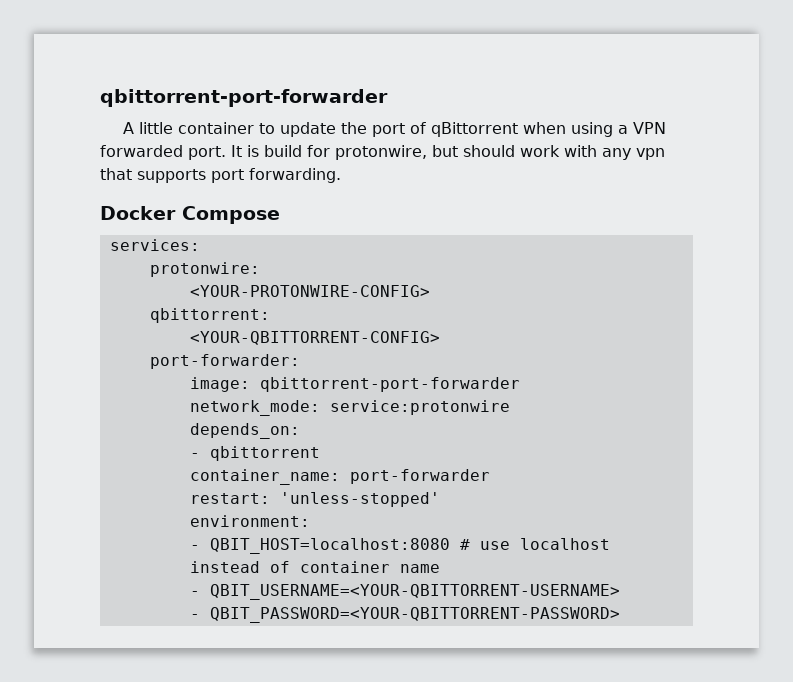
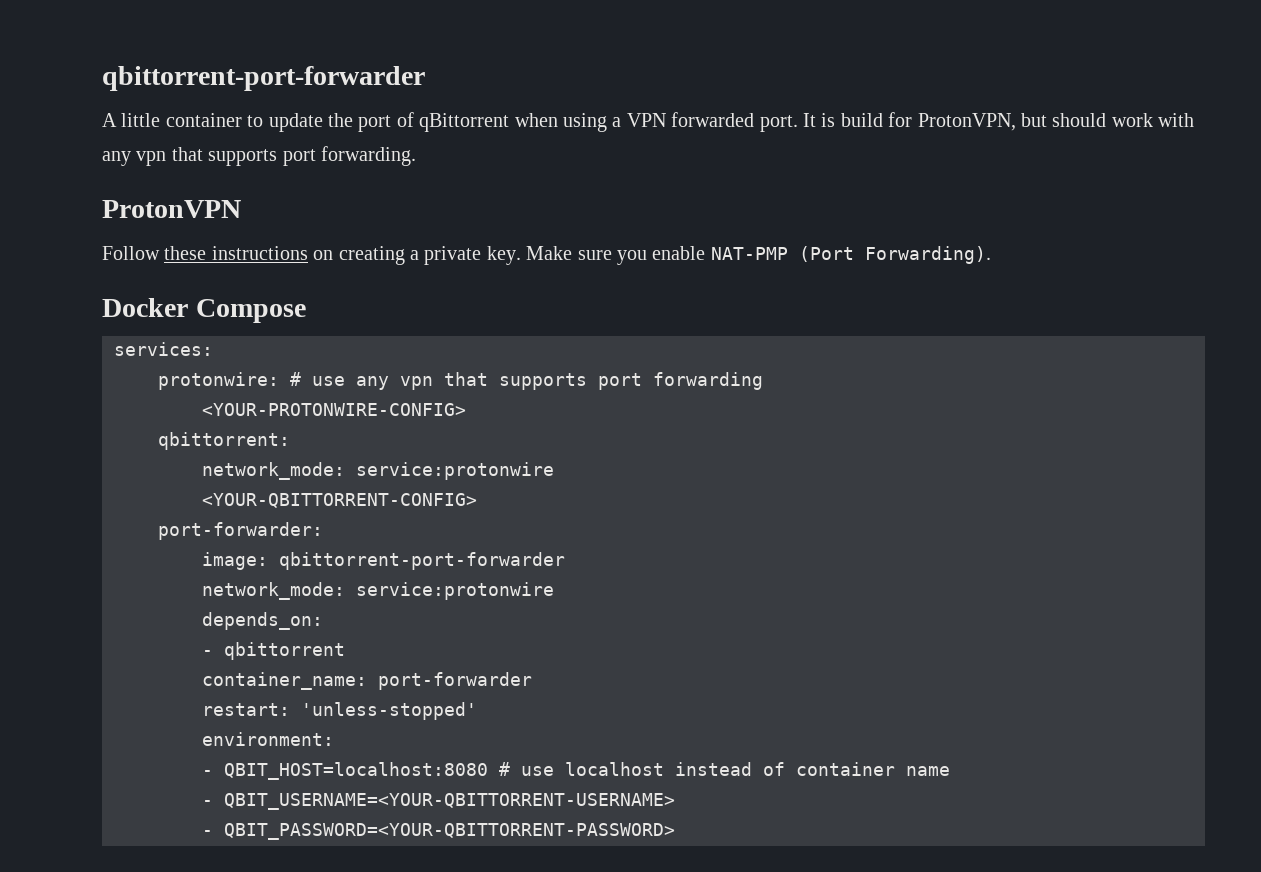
[335,145,427,160] protonwire, -> [917,113,1016,131] ProtonVPN,
[100,206,280,224] [109,239,200,251] [149,262,260,277] Docker Compose // services: // protonwire: -> [102,200,241,218] [102,246,991,265] [102,298,306,323] [114,342,213,356] [158,372,763,390] ProtonVPN // Follow these instructions on creating a private key. Make sure you enable NAT-PMP (Port Forwarding). // Docker Compose // services: // protonwire: # use any vpn that supports port forwarding
(270, 315) none -> [202,462,554,480] // network_mode: service:protonwire

